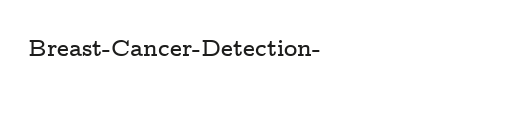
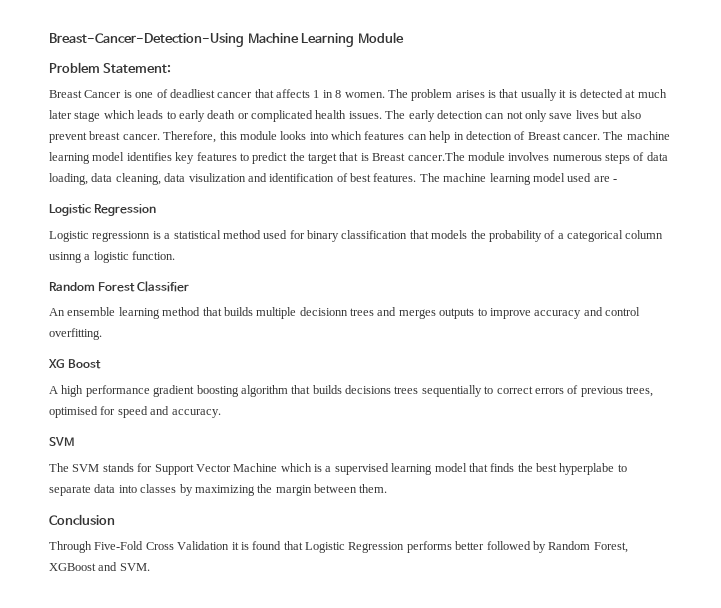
[28,40,321,56] Breast-Cancer-Detection- -> [49,32,404,47] [49,62,172,73] [49,89,667,101] [49,110,641,122] [49,131,670,143] [49,152,668,164] [49,173,617,185] [49,204,157,216] [49,230,664,242] [49,251,176,263] [49,281,190,292] [49,307,640,319] [49,328,102,340] [48,359,102,369] [49,385,653,397] [49,406,221,418] [49,437,75,446] [49,463,627,475] [49,484,388,496] [49,514,115,525] [49,541,628,553] [49,562,150,571] Breast-Cancer-Detection-Using Machine Learning Module // Problem Statement: // Breast Cancer is one of deadliest cancer that affects 1 in 8 women. The problem arises is that usually it is detected at much later stage which leads to early death or complicated health issues. The early detection can not only save lives but also prevent breast cancer. Therefore, this module looks into which features can help in detection of Breast cancer. The machine learning model identifies key features to predict the target that is Breast cancer.The module involves numerous steps of data loading, data cleaning, data visulization and identification of best features. The machine learning model used are - // Logistic Regression // Logistic regressionn is a statistical method used for binary classification that models the probability of a categorical column usinng a logistic function. // Random Forest Classifier // An ensemble learning method that builds multiple decisionn trees and merges outputs to improve accuracy and control overfitting. // XG Boost // A high performance gradient boosting algorithm that builds decisions trees sequentially to correct errors of previous trees, optimised for speed and accuracy. // SVM // The SVM stands for Support Vector Machine which is a supervised learning model that finds the best hyperplabe to separate data into classes by maximizing the margin between them. // Conclusion // Through Five-Fold Cross Validation it is found that Logistic Regression performs better followed by Random Forest, XGBoost and SVM.

